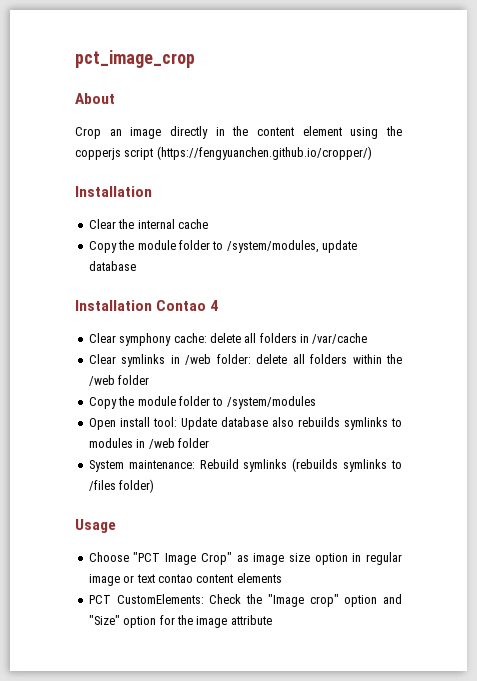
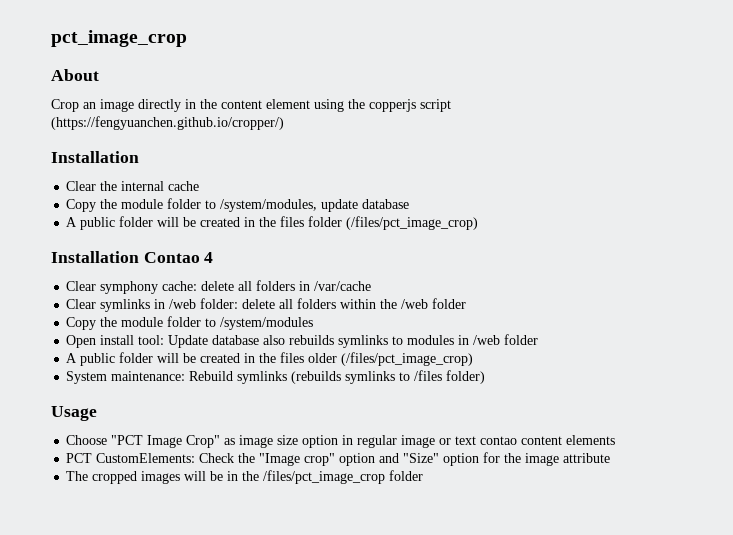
(136, 266) none -> [66,216,479,230] // A public folder will be created in the files folder (/files/pct_image_crop)
(209, 443) none -> [66,352,474,366] // A public folder will be created in the files older (/files/pct_image_crop)
(272, 620) none -> [66,470,424,484] // The cropped images will be in the /files/pct_image_crop folder

